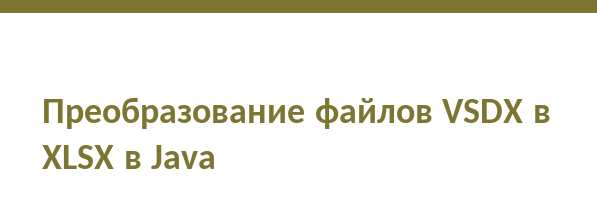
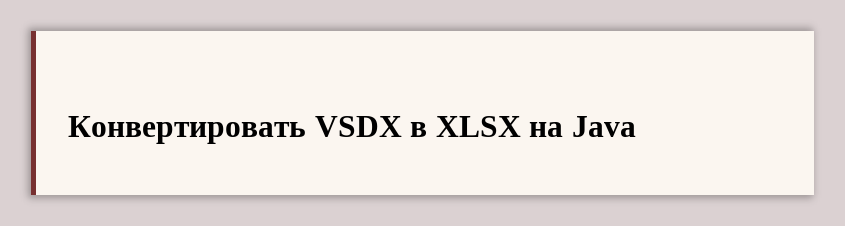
[42,97,433,129] Преобразование файлов -> [68,116,306,144] Конвертировать
[123,151,142,169] в -> [529,122,564,137] на

